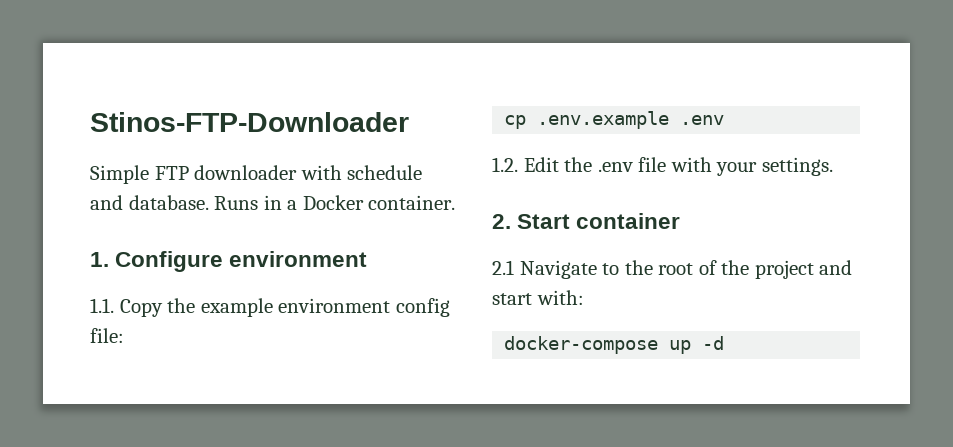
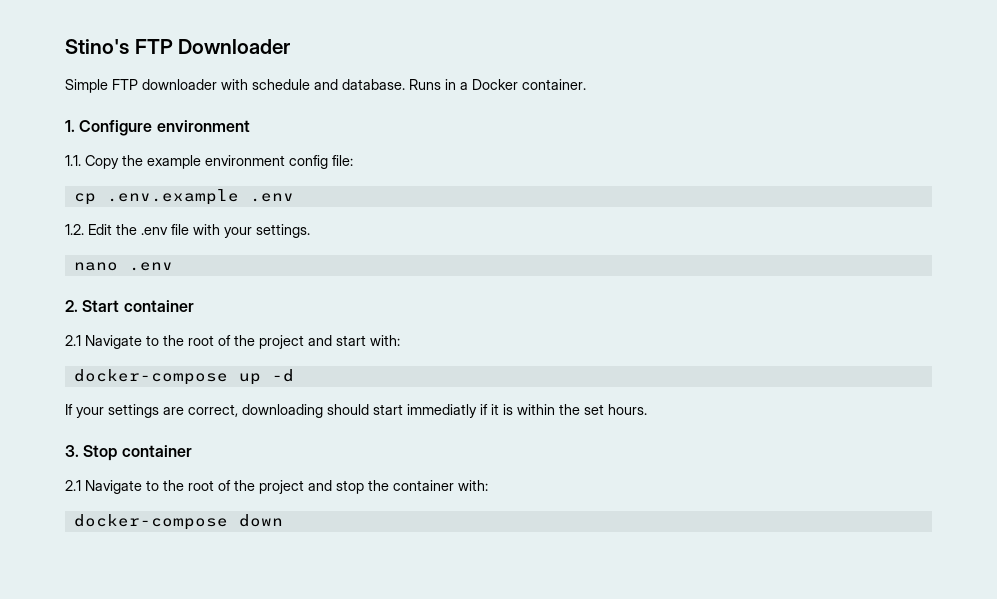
[90,112,409,132] Stinos-FTP-Downloader -> [65,39,291,54] Stino's FTP Downloader
(833, 166) none -> [73,262,173,271] // nano .env
(725, 343) none -> [65,404,647,418] [65,445,192,461] [65,480,488,494] [73,514,283,530] // If your settings are correct, downloading should start immediatly if it is within the set hours. // 3. Stop container // 2.1 Navigate to the root of the project and stop the container with: // docker-compose down

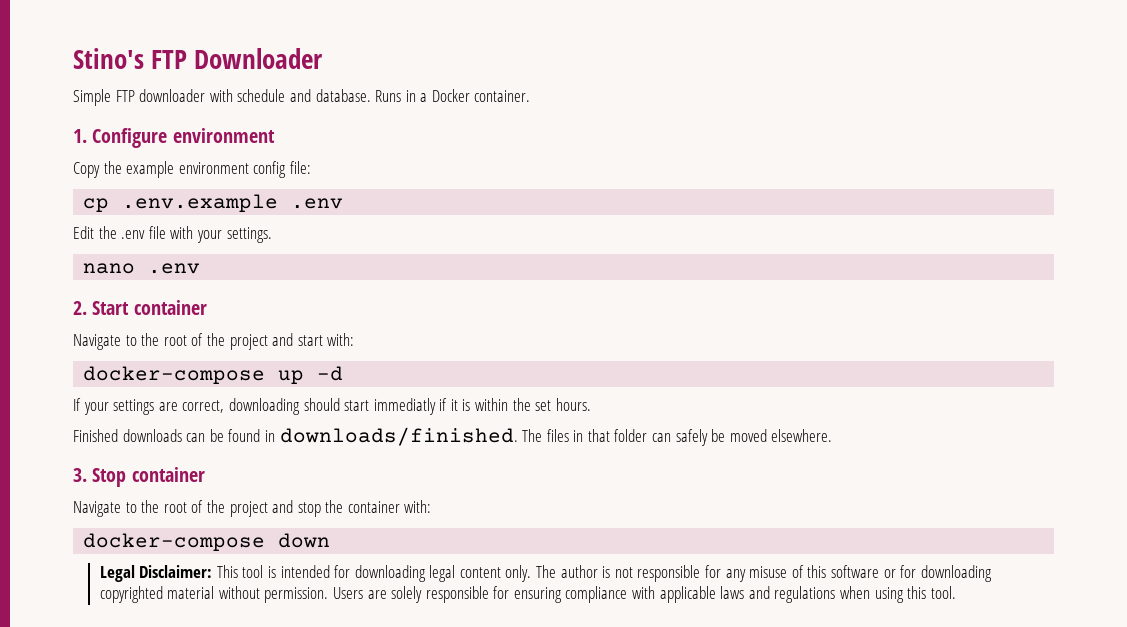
[65,155,81,166] 1.1. -> (275, 135) none
[65,224,84,235] 1.2. -> (344, 203) none
[65,335,81,346] 2.1 -> (207, 307) none
(647, 409) none -> [73,427,833,446] // Finished downloads can be found in downloads/finished. The files in that folder can safely be moved elsewhere.
[65,480,81,491] 2.1 -> (205, 474) none
(283, 520) none -> [99,565,992,582] [99,586,956,603] // Legal Disclaimer: This tool is intended for downloading legal content only. The author is not responsible for any misuse of this software or for downloading copyrighted material without permission. Users are solely responsible for ensuring compliance with applicable laws and regulations when using this tool.

